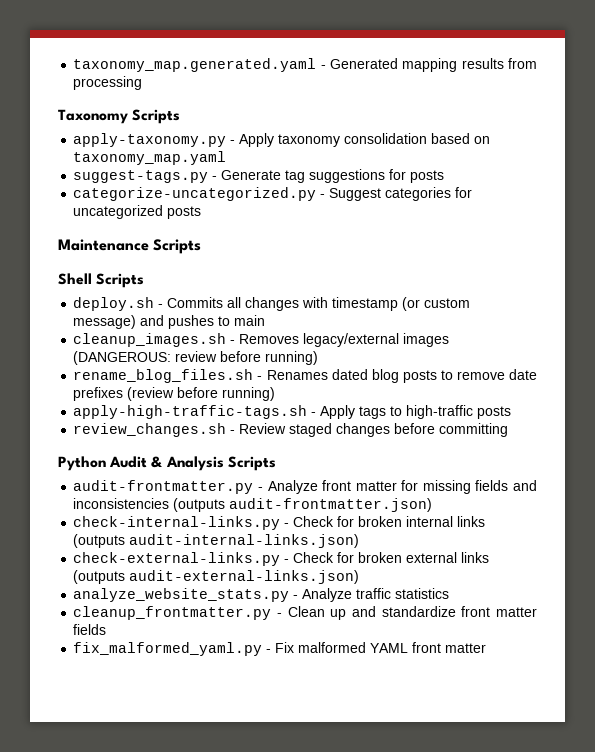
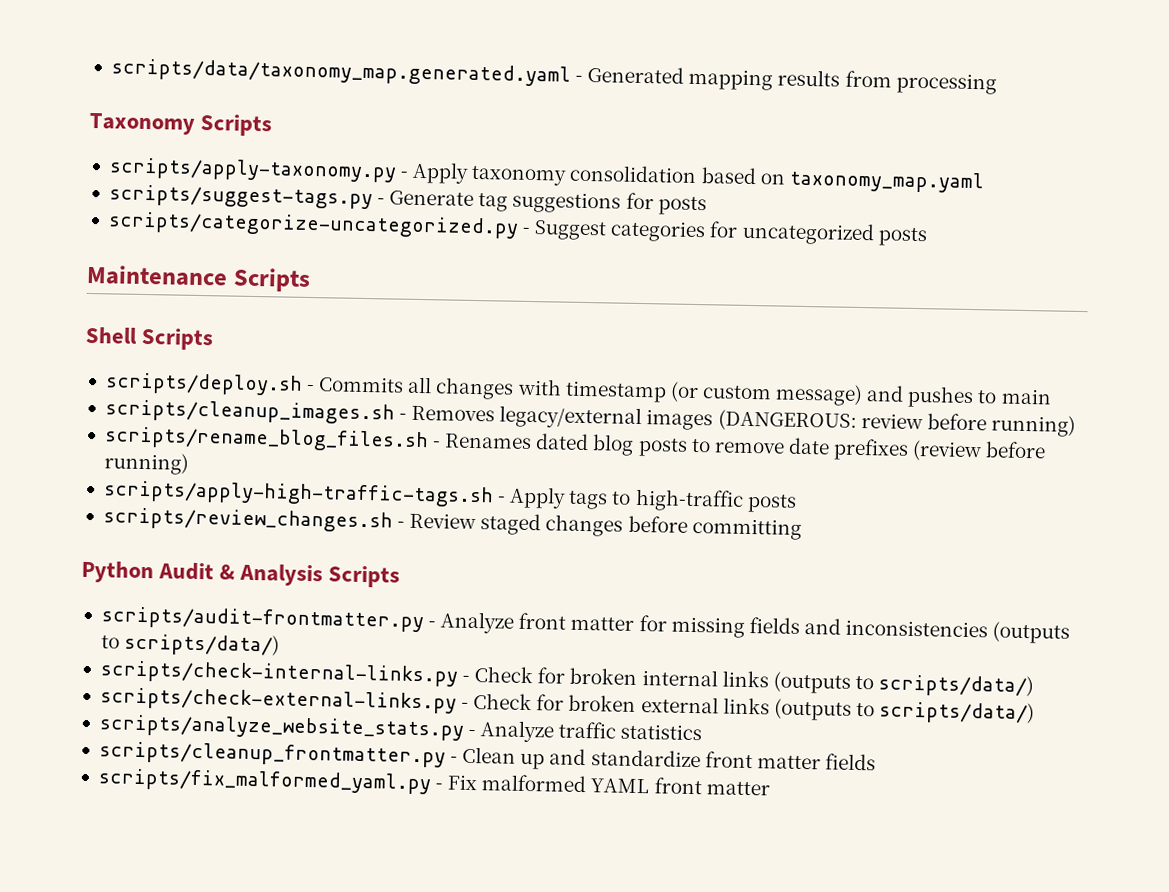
[73,58,317,72] taxonomy_map.generated.yaml -> [110,58,571,87] scripts/data/taxonomy_map.generated.yaml
[73,133,227,147] apply-taxonomy.py -> [108,157,397,183] scripts/apply-taxonomy.py
[73,170,209,183] suggest-tags.py -> [108,184,373,210] scripts/suggest-tags.py
[73,187,317,201] categorize-uncategorized.py -> [107,211,519,239] scripts/categorize-uncategorized.py
[73,297,155,311] deploy.sh -> [104,372,303,396] scripts/deploy.sh
[73,333,227,347] cleanup_images.sh -> [104,399,395,425] scripts/cleanup_images.sh
[73,369,254,383] rename_blog_files.sh -> [103,426,429,453] scripts/rename_blog_files.sh
[73,405,308,419] apply-high-traffic-tags.sh -> [102,480,494,508] scripts/apply-high-traffic-tags.sh
[73,423,227,437] review_changes.sh -> [102,507,393,533] scripts/review_changes.sh
[73,480,254,494] audit-frontmatter.py -> [100,606,424,633] scripts/audit-frontmatter.py
[229,498,433,512] [73,516,281,530] audit-frontmatter.json) // check-internal-links.py -> [100,632,281,657] [99,660,458,687] to scripts/data/) // scripts/check-internal-links.py
[129,534,360,548] [73,552,281,566] audit-internal-links.json) // check-external-links.py -> [854,673,1035,698] [99,687,457,714] to scripts/data/) // scripts/check-external-links.py
[129,570,360,584] [73,588,290,602] audit-external-links.json) // analyze_website_stats.py -> [855,700,1036,725] [98,714,464,741] to scripts/data/) // scripts/analyze_website_stats.py
[73,606,272,620] cleanup_frontmatter.py -> [98,741,446,768] scripts/cleanup_frontmatter.py
[73,642,263,656] fix_malformed_yaml.py -> [97,768,432,795] scripts/fix_malformed_yaml.py

